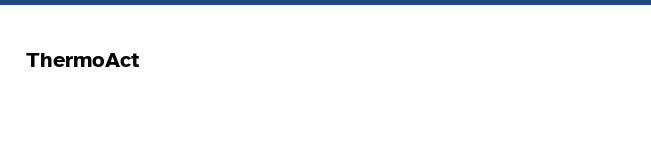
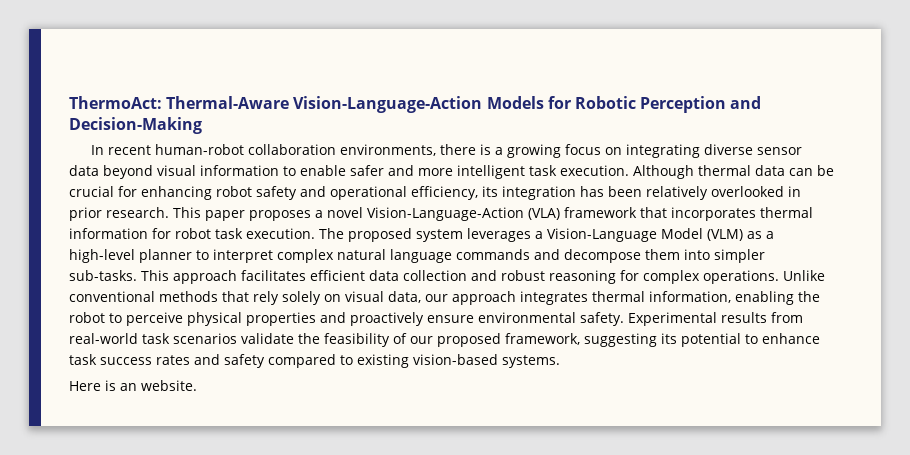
[26,53,139,67] ThermoAct -> [69,96,762,113] [69,117,202,134] [90,144,802,158] [69,165,834,179] [69,186,801,200] [69,207,813,221] [69,228,774,242] [69,249,765,263] [69,270,825,284] [69,291,820,305] [69,312,803,326] [69,333,820,347] [69,354,560,368] [69,380,197,391] ThermoAct: Thermal-Aware Vision-Language-Action Models for Robotic Perception and Decision-Making // In recent human-robot collaboration environments, there is a growing focus on integrating diverse sensor data beyond visual information to enable safer and more intelligent task execution. Although thermal data can be crucial for enhancing robot safety and operational efficiency, its integration has been relatively overlooked in prior research. This paper proposes a novel Vision-Language-Action (VLA) framework that incorporates thermal information for robot task execution. The proposed system leverages a Vision-Language Model (VLM) as a high-level planner to interpret complex natural language commands and decompose them into simpler sub-tasks. This approach facilitates efficient data collection and robust reasoning for complex operations. Unlike conventional methods that rely solely on visual data, our approach integrates thermal information, enabling the robot to perceive physical properties and proactively ensure environmental safety. Experimental results from real-world task scenarios validate the feasibility of our proposed framework, suggesting its potential to enhance task success rates and safety compared to existing vision-based systems. // Here is an website.

